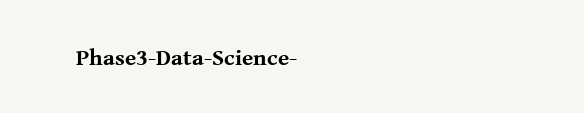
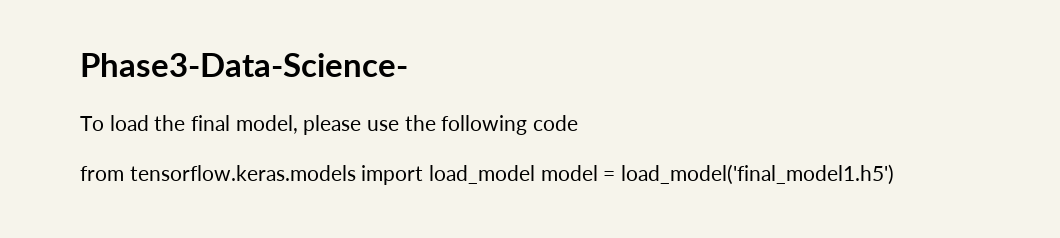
(297, 56) none -> [80,115,579,135] [80,164,895,185] // To load the final model, please use the following code // from tensorflow.keras.models import load_model model = load_model('final_model1.h5')

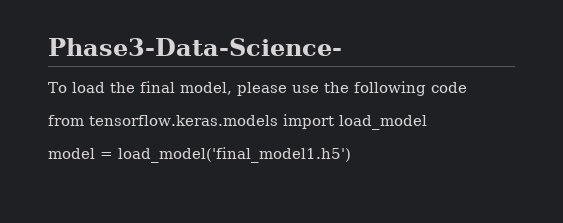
(536, 174) none -> (427, 122) //

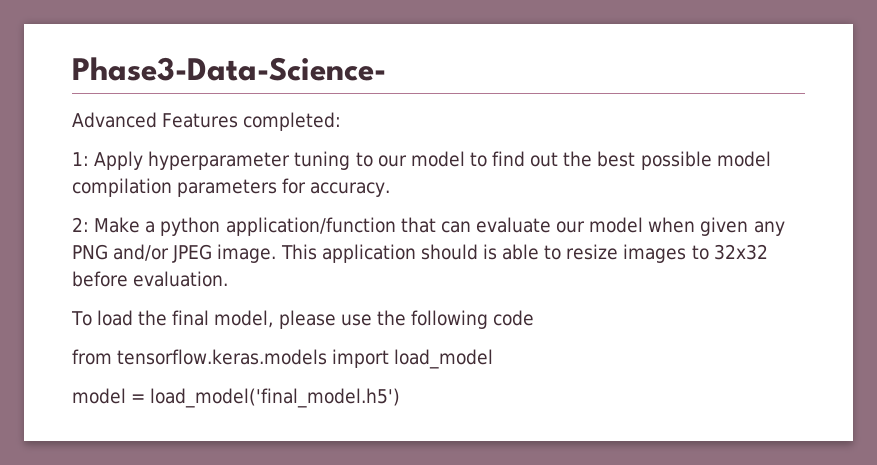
(342, 47) none -> [72,112,342,131] [72,151,771,170] [72,178,391,197] [72,217,785,236] [72,244,768,263] [72,271,229,287] // Advanced Features completed: // 1: Apply hyperparameter tuning to our model to find out the best possible model compilation parameters for accuracy. // 2: Make a python application/function that can evaluate our model when given any PNG and/or JPEG image. This application should is able to resize images to 32x32 before evaluation.
[118,147,351,163] load_model('final_model1.h5') -> [150,388,401,408] load_model('final_model.h5')

